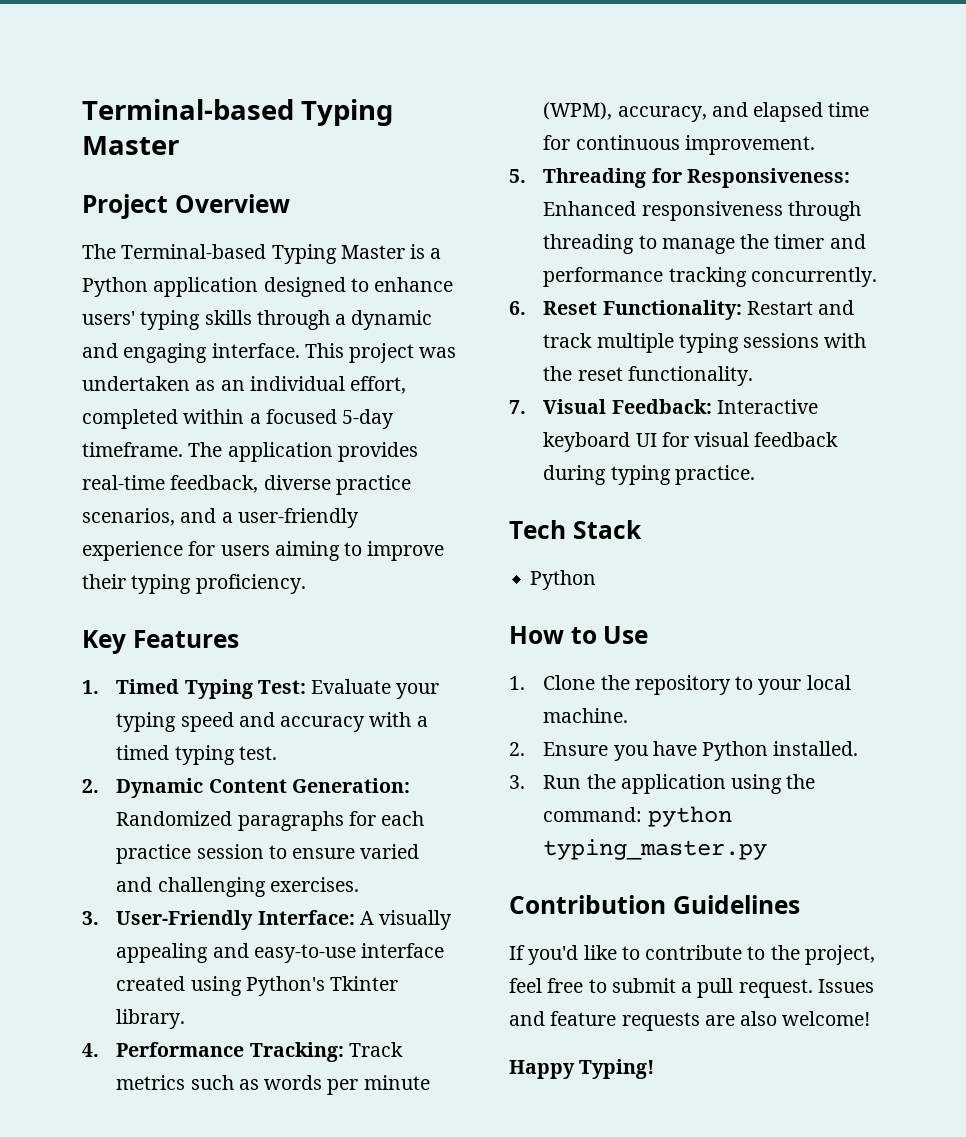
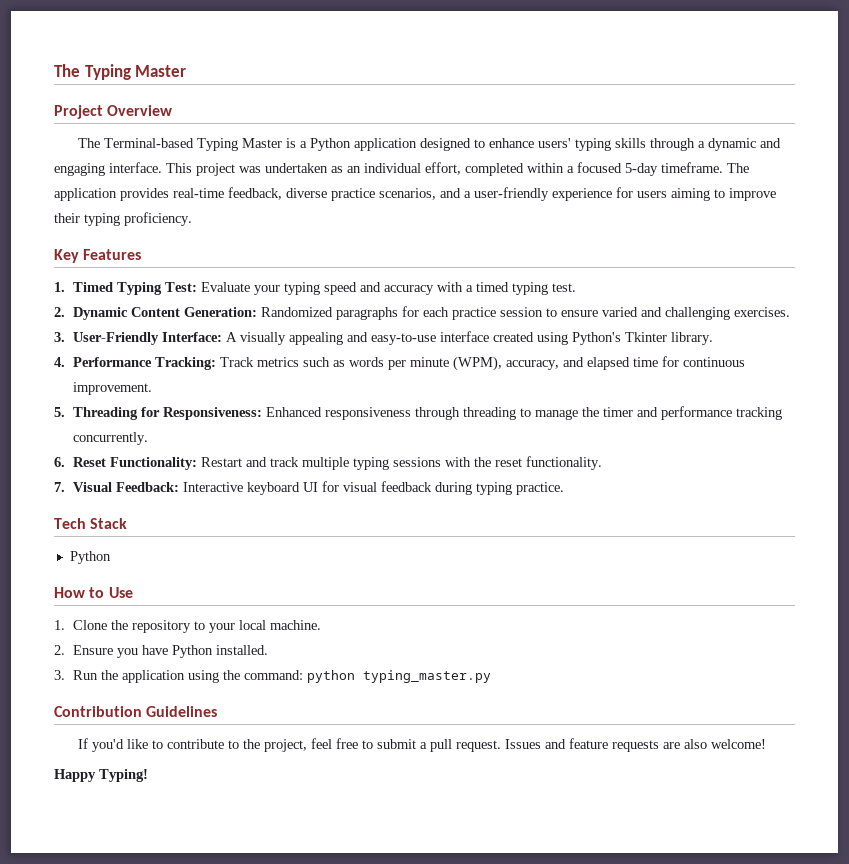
[82,99,294,120] Terminal-based -> [54,64,80,77] The

